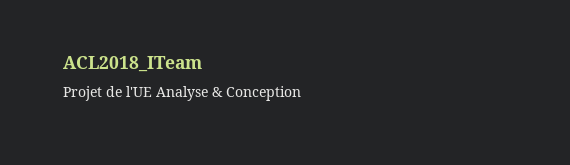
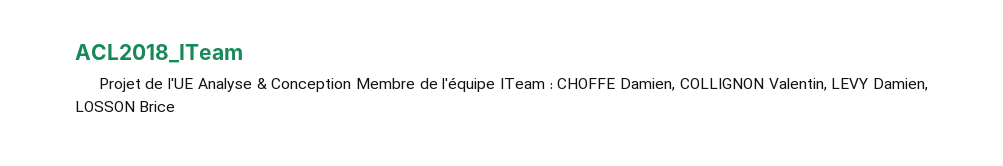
(301, 93) none -> [355,77,928,92] [75,101,176,112] Membre de l'équipe ITeam : CHOFFE Damien, COLLIGNON Valentin, LEVY Damien, LOSSON Brice

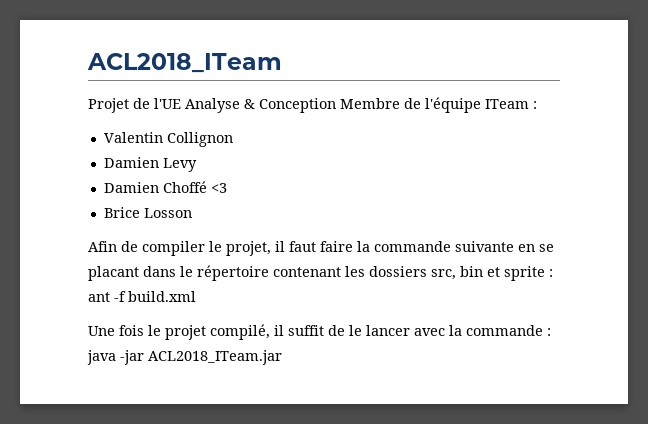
[557,78,928,91] [75,101,176,112] CHOFFE Damien, COLLIGNON Valentin, LEVY Damien, LOSSON Brice -> [103,132,233,147] [103,157,197,172] [103,181,227,193] [103,207,192,218] [88,241,554,256] [88,265,553,281] [88,291,196,302] [88,324,551,340] [87,350,282,365] // Valentin Collignon // Damien Levy // Damien Choffé <3 // Brice Losson // Afin de compiler le projet, il faut faire la commande suivante en se placant dans le répertoire contenant les dossiers src, bin et sprite : ant -f build.xml // Une fois le projet compilé, il suffit de le lancer avec la commande : java -jar ACL2018_ITeam.jar

